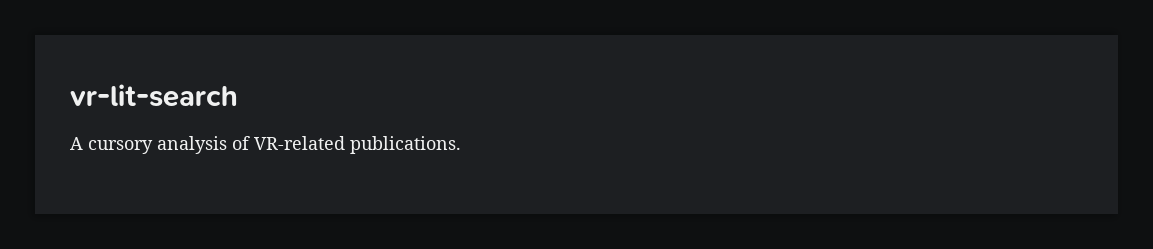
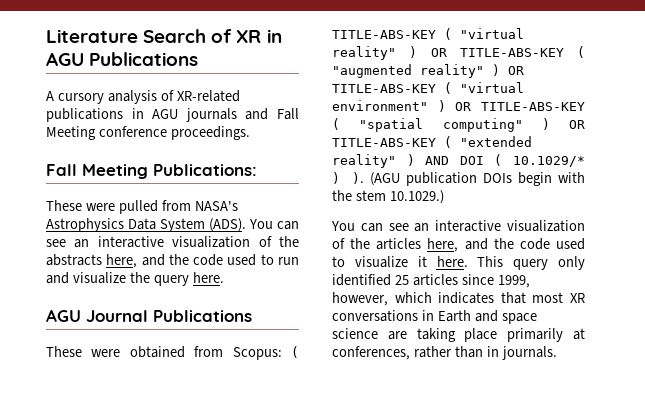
[70,84,238,107] [70,136,461,154] vr-lit-search // A cursory analysis of VR-related publications. -> [46,29,282,43] [46,52,199,66] [46,90,240,104] [46,108,299,122] [46,126,250,140] [46,164,257,179] [46,200,238,214] [46,218,299,232] [46,236,299,248] [46,254,299,268] [46,272,224,286] [46,309,252,322] [46,346,299,360] [332,28,524,40] [332,46,585,60] [332,64,524,78] [332,82,524,94] [332,100,585,112] [332,118,585,132] [332,136,532,148] [332,154,585,168] [332,172,585,186] [332,190,444,204] [331,220,585,232] [332,238,585,252] [332,256,585,270] [332,274,530,288] [332,292,585,306] [332,310,537,324] [332,328,585,342] [332,346,557,360] Literature Search of XR in AGU Publications // A cursory analysis of XR-related publications in AGU journals and Fall Meeting conference proceedings. // Fall Meeting Publications: // These were pulled from NASA's Astrophysics Data System (ADS). You can see an interactive visualization of the abstracts here, and the code used to run and visualize the query here. // AGU Journal Publications // These were obtained from Scopus: ( TITLE-ABS-KEY ( "virtual reality" ) OR TITLE-ABS-KEY ( "augmented reality" ) OR TITLE-ABS-KEY ( "virtual environment" ) OR TITLE-ABS-KEY ( "spatial computing" ) OR TITLE-ABS-KEY ( "extended reality" ) AND DOI ( 10.1029/* ) ). (AGU publication DOIs begin with the stem 10.1029.) // You can see an interactive visualization of the articles here, and the code used to visualize it here. This query only identified 25 articles since 1999, however, which indicates that most XR conversations in Earth and space science are taking place primarily at conferences, rather than in journals.

